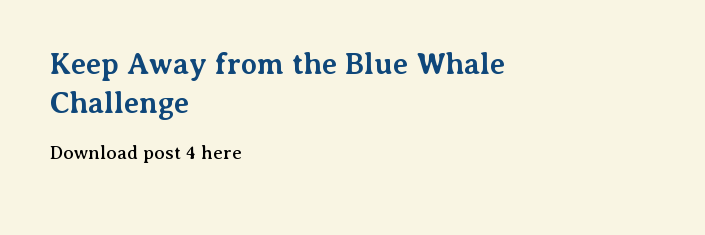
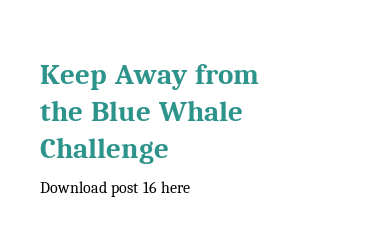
[186,146,197,159] 4 -> [142,181,157,193] 16

